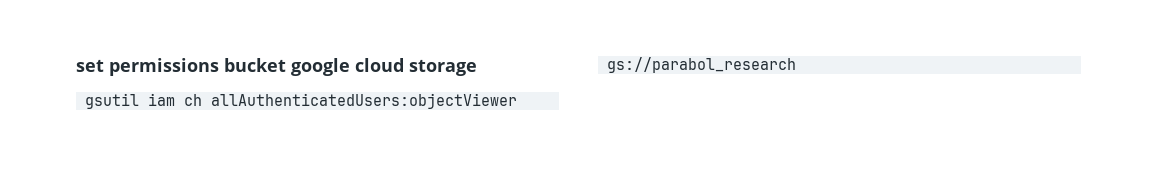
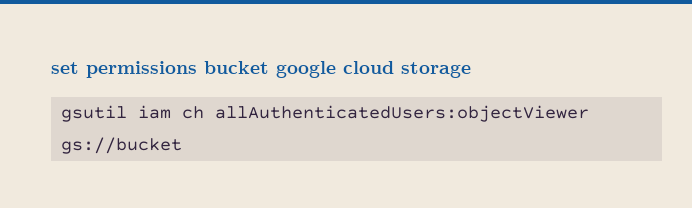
[607,57,796,73] gs://parabol_research -> [61,137,183,154] gs://bucket

